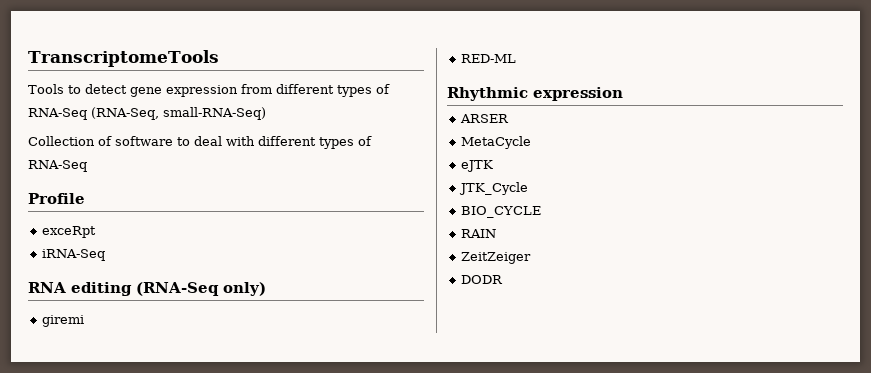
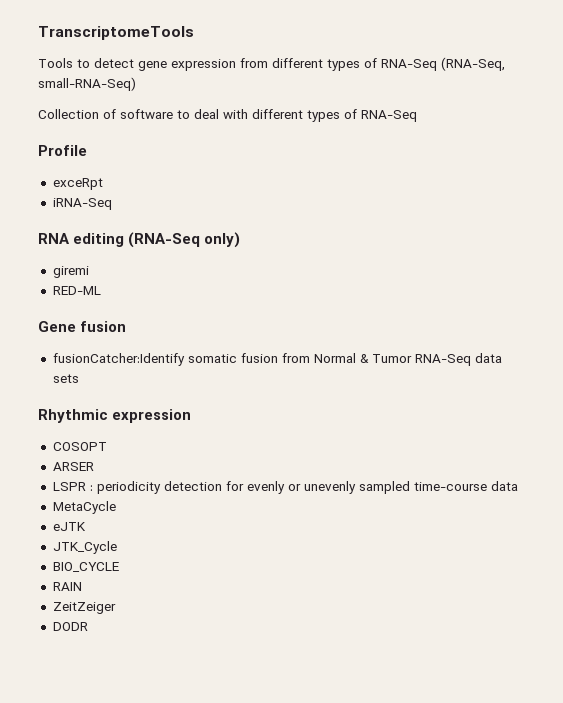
(517, 58) none -> [38,321,127,332] [52,353,502,366] [52,374,79,383] // Gene fusion // fusionCatcher:Identify somatic fusion from Normal & Tumor RNA-Seq data sets
(623, 94) none -> [52,442,107,451] // COSOPT
(510, 118) none -> [52,481,518,494] // LSPR : periodicity detection for evenly or unevenly sampled time-course data

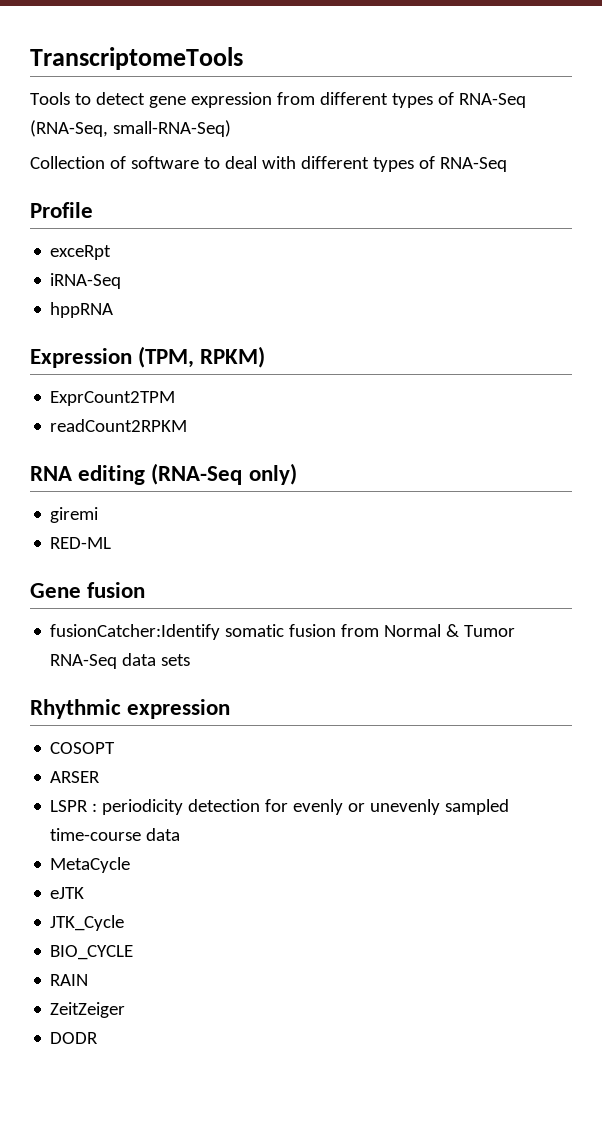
(112, 204) none -> [50,302,114,318] [30,346,266,368] [50,391,176,406] [50,419,188,432] // hppRNA // Expression (TPM, RPKM) // ExprCount2TPM // readCount2RPKM

